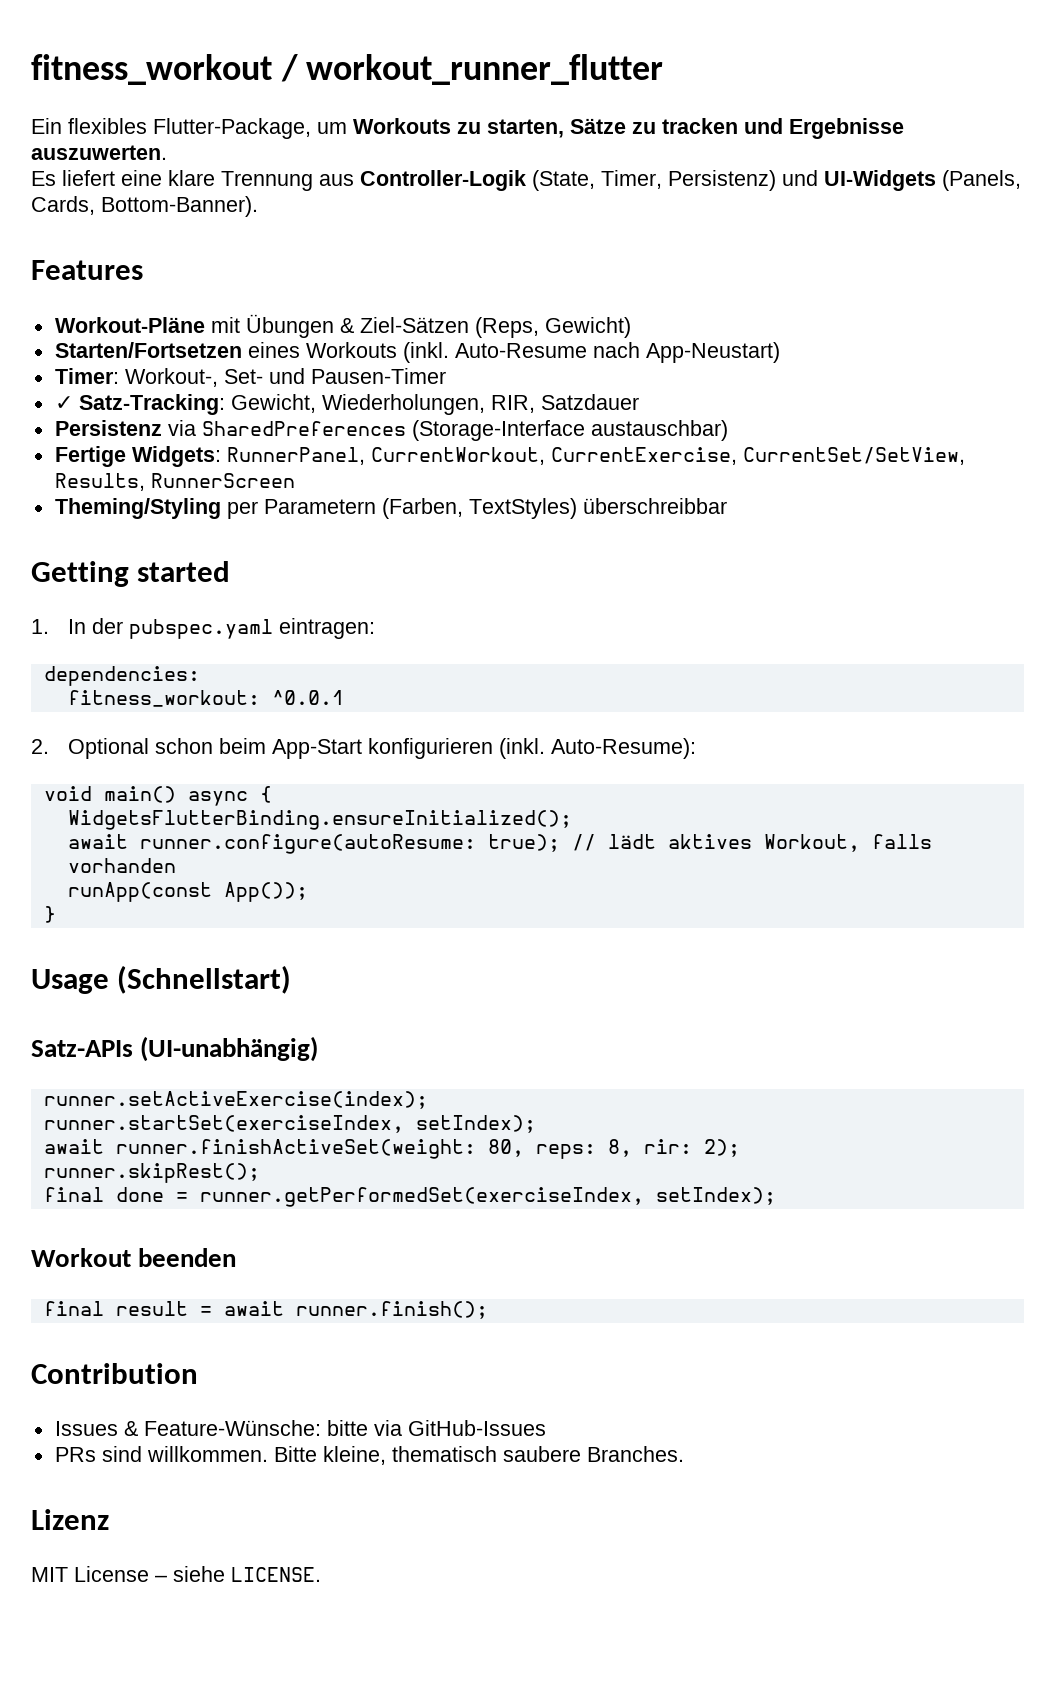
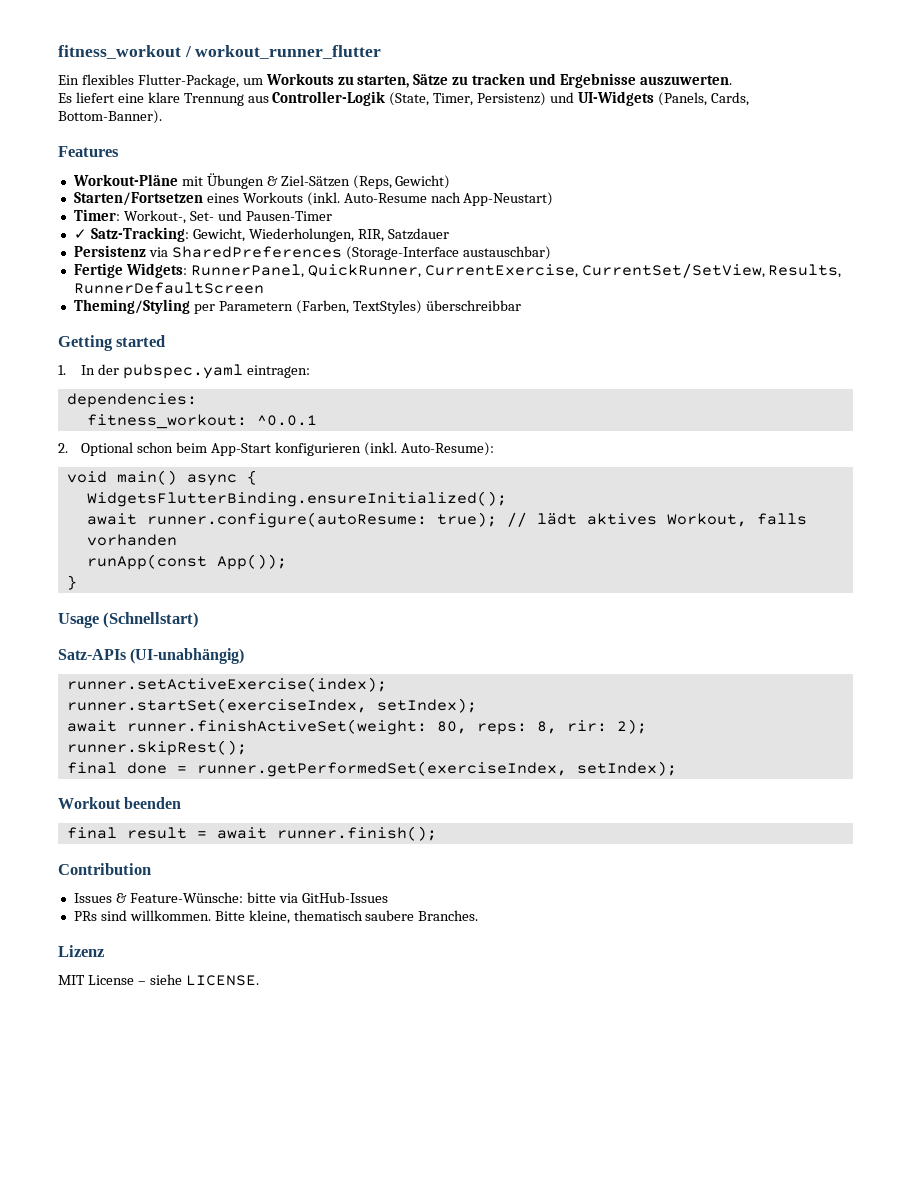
[370,447,545,465] CurrentWorkout, -> [307,264,421,278] QuickRunner,
[150,473,295,488] RunnerScreen -> [73,282,264,294] RunnerDefaultScreen

